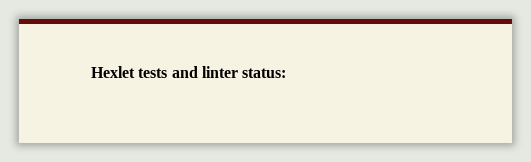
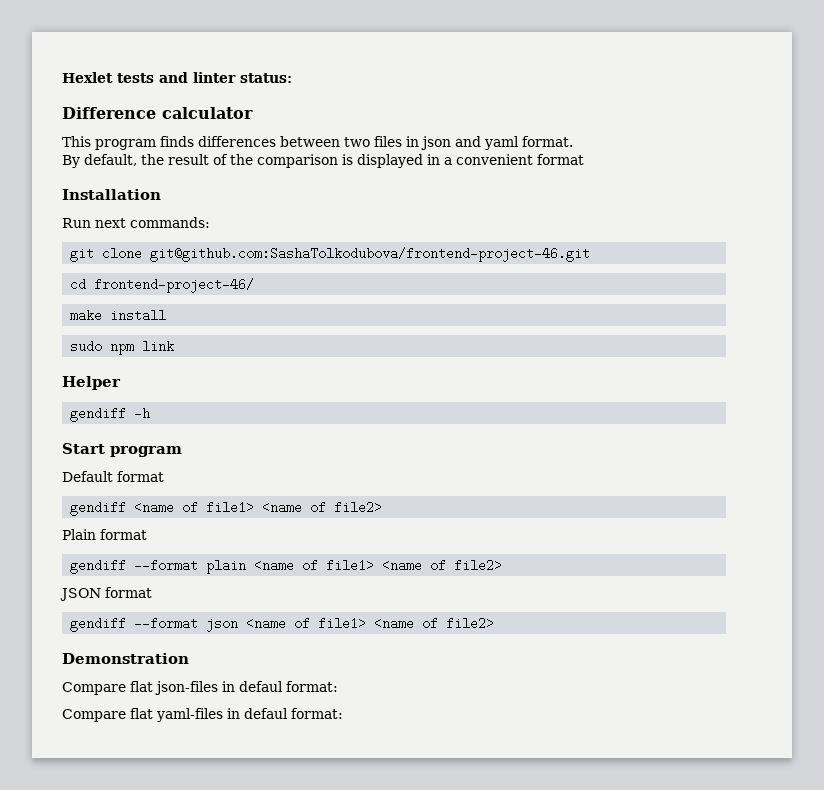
(287, 73) none -> [62,107,253,119] [62,136,573,150] [62,154,584,168] [62,189,161,200] [62,217,210,228] [70,247,591,262] [70,278,255,293] [70,309,167,322] [70,340,175,355] [62,376,121,390] [70,407,151,422] [62,443,182,457] [62,471,164,482] [70,501,383,516] [62,529,147,540] [70,559,503,574] [60,587,152,601] [70,617,495,632] [62,653,189,664] [62,681,338,695] [62,708,343,722] // Difference calculator // This program finds differences between two files in json and yaml format. // By default, the result of the comparison is displayed in a convenient format // Installation // Run next commands: // git clone git@github.com:SashaTolkodubova/frontend-project-46.git // cd frontend-project-46/ // make install // sudo npm link // Helper // gendiff -h // Start program // Default format // gendiff <name of file1> <name of file2> // Plain format // gendiff --format plain <name of file1> <name of file2> // JSON format // gendiff --format json <name of file1> <name of file2> // Demonstration // Compare flat json-files in defaul format: // Compare flat yaml-files in defaul format:

